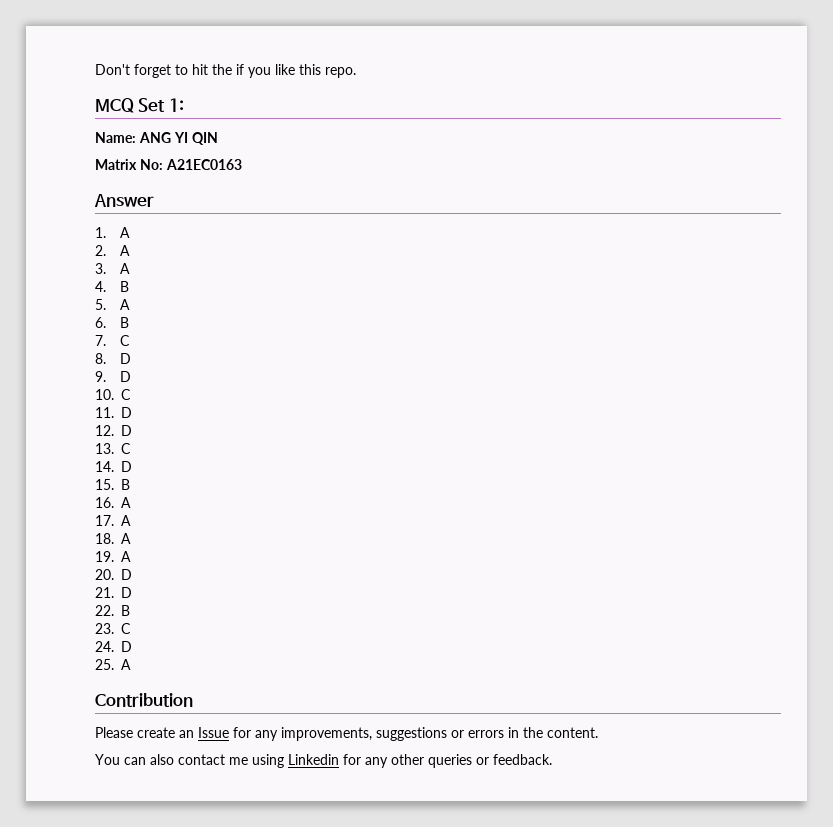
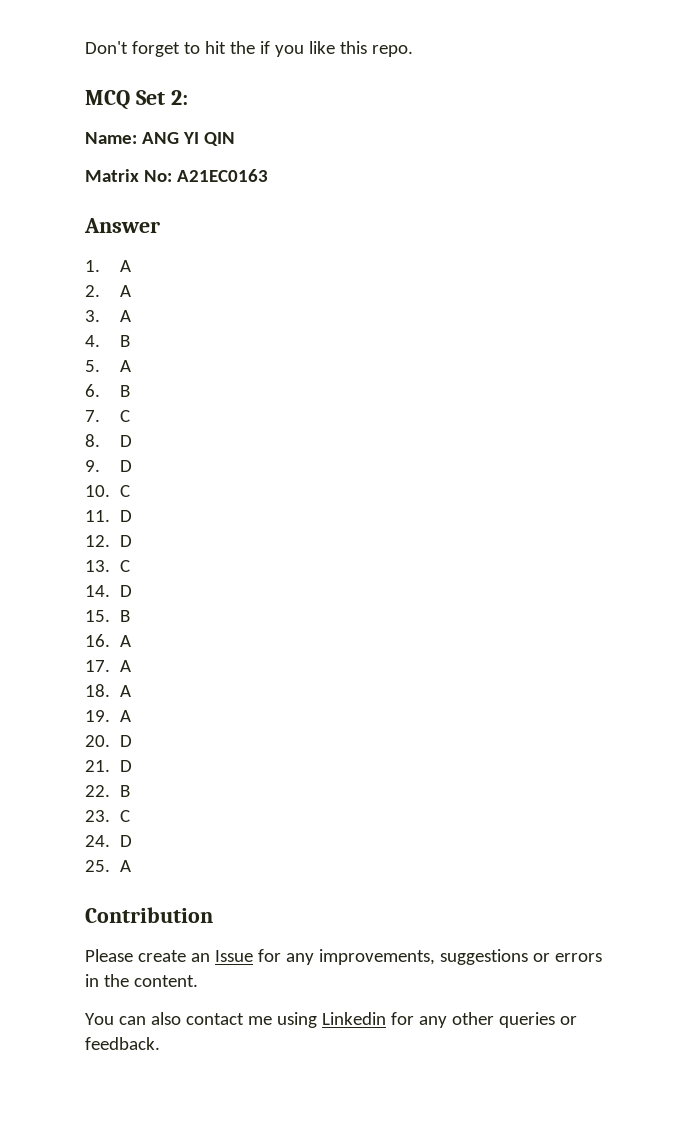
[168,98,184,112] 1: -> [170,90,188,105] 2:

